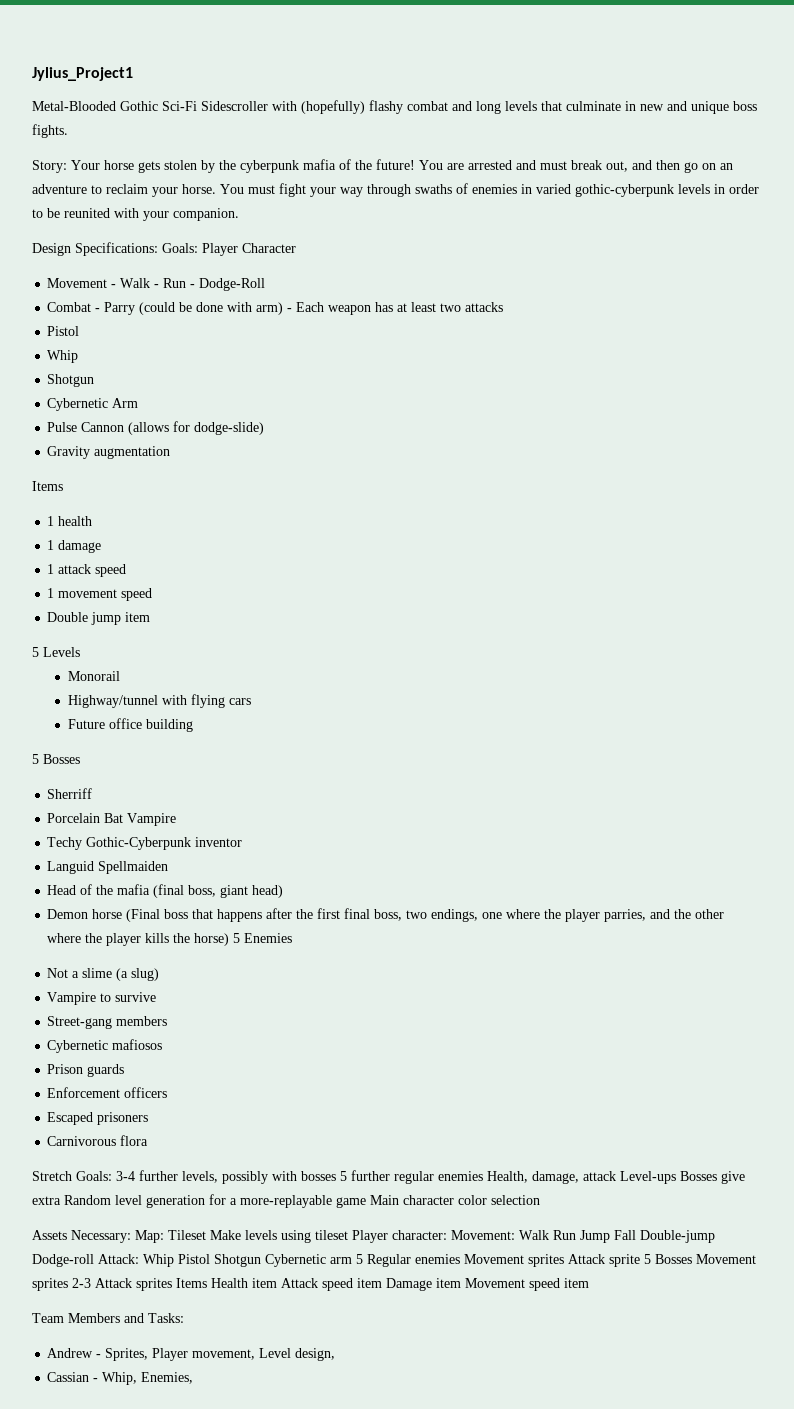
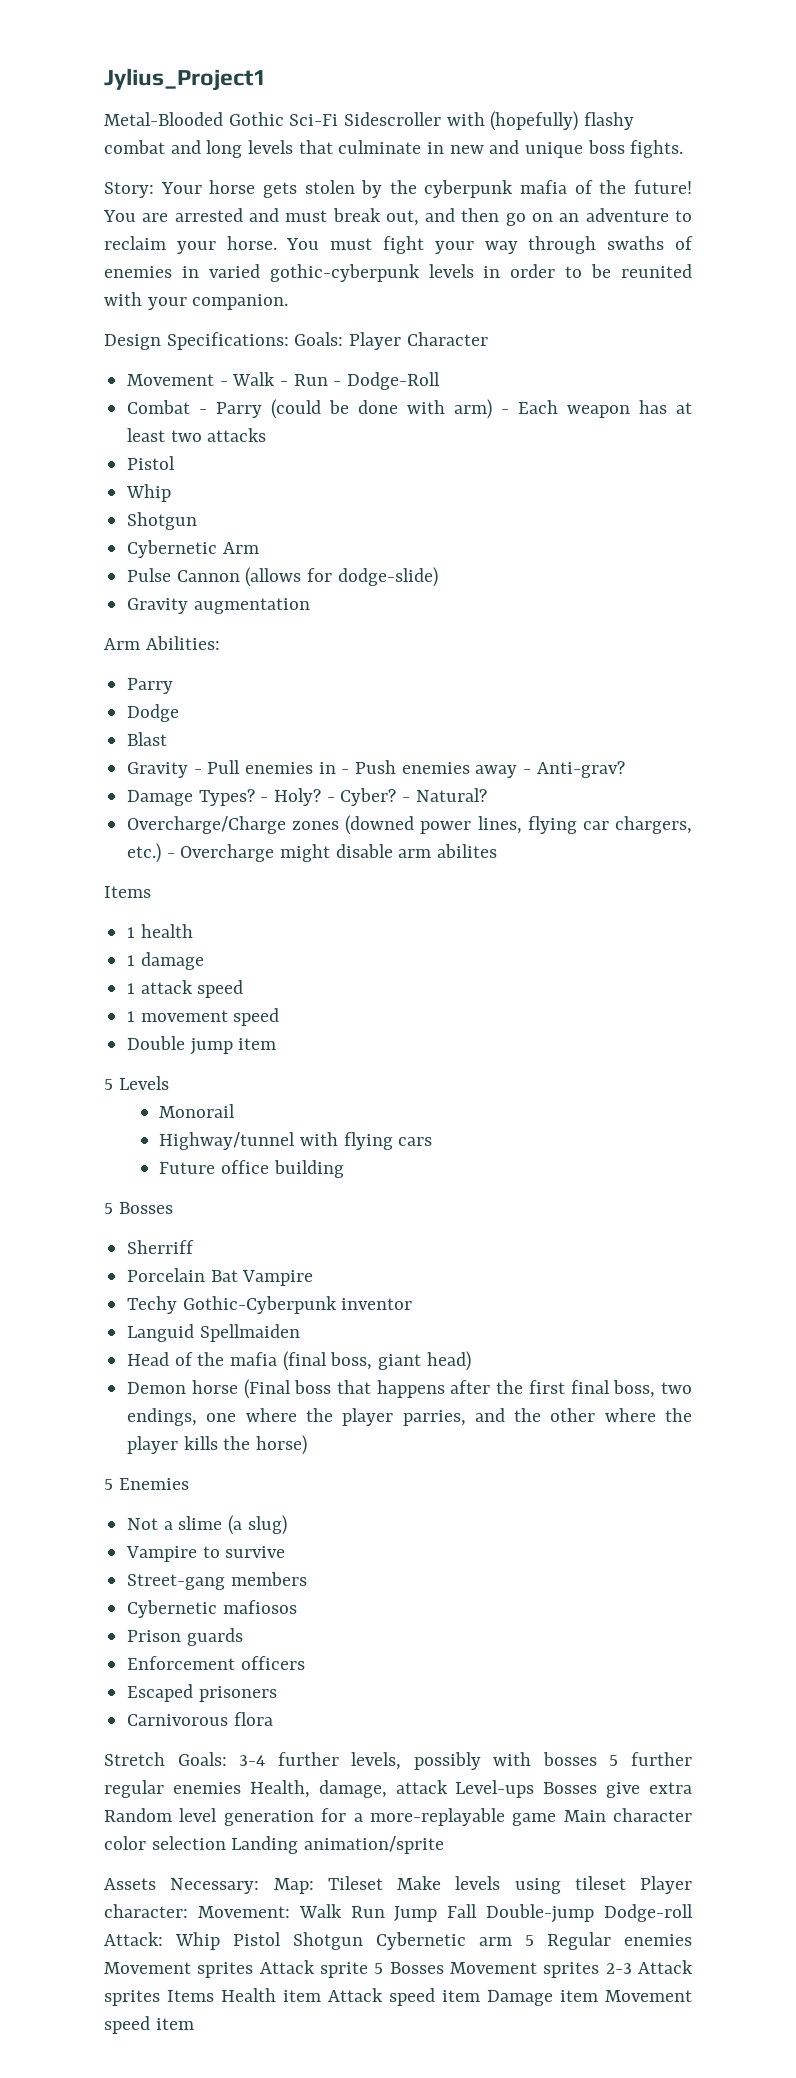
(171, 452) none -> [104,636,220,650] [127,678,174,694] [127,704,180,722] [127,732,168,746] [127,760,625,778] [127,788,487,806] [127,815,692,835] [127,843,498,863] // Arm Abilities: // Parry // Dodge // Blast // Gravity - Pull enemies in - Push enemies away - Anti-grav? // Damage Types? - Holy? - Cyber? - Natural? // Overcharge/Charge zones (downed power lines, flying car chargers, etc.) - Overcharge might disable arm abilites
(230, 939) none -> (308, 1445) //
(540, 1200) none -> [231,1836,445,1854] Landing animation/sprite
[32,1313,184,1323] [47,1348,336,1361] [47,1372,194,1385] // Team Members and Tasks: // Andrew - Sprites, Player movement, Level design, // Cassian - Whip, Enemies, -> (194, 2024) none

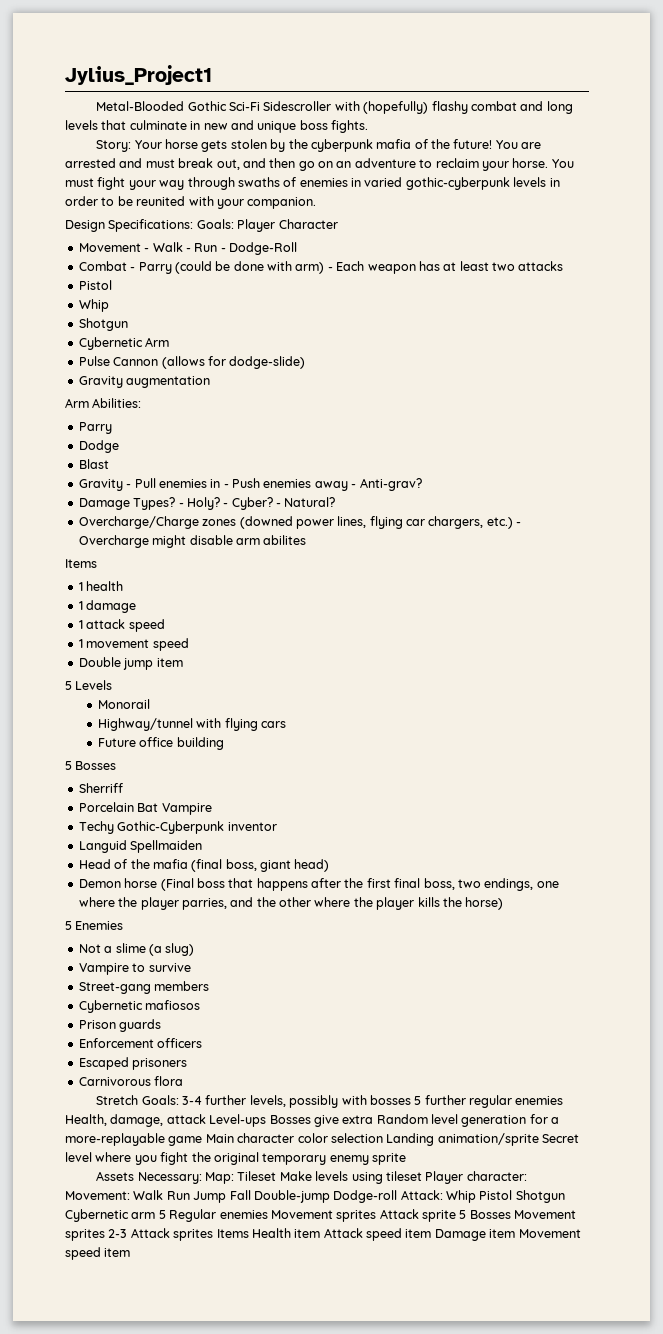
(445, 1845) none -> [542,1134,579,1143] [65,1152,406,1165] Secret level where you fight the original temporary enemy sprite

